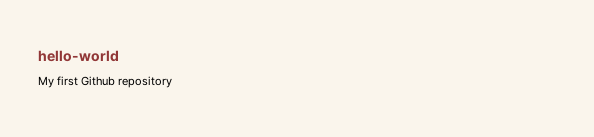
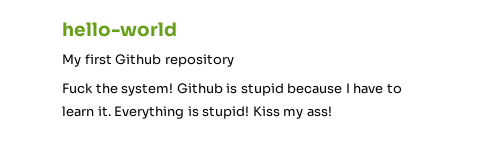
(173, 82) none -> [62,83,402,96] [62,106,332,119] // Fuck the system! Github is stupid because I have to learn it. Everything is stupid! Kiss my ass!

